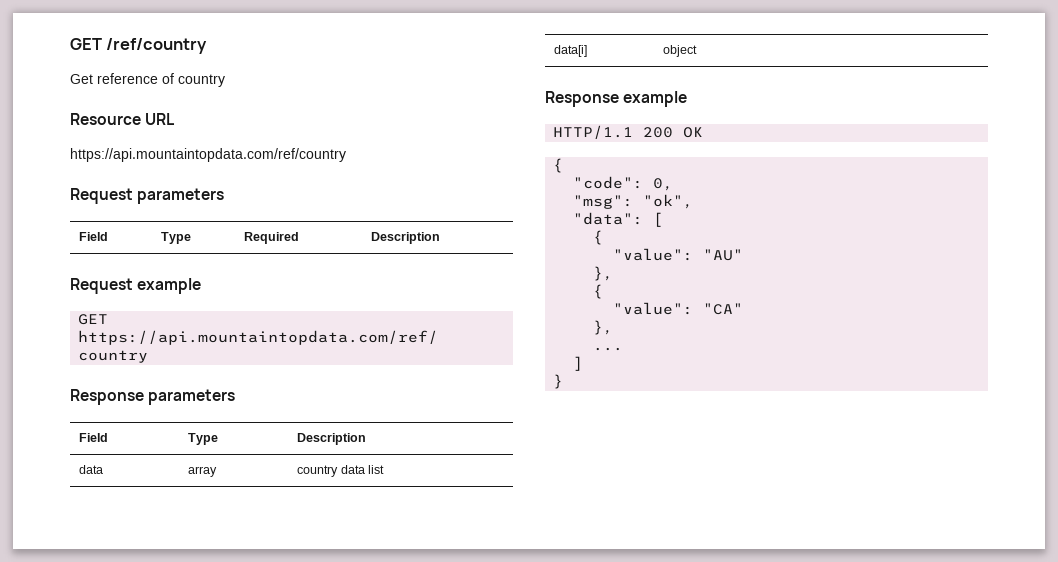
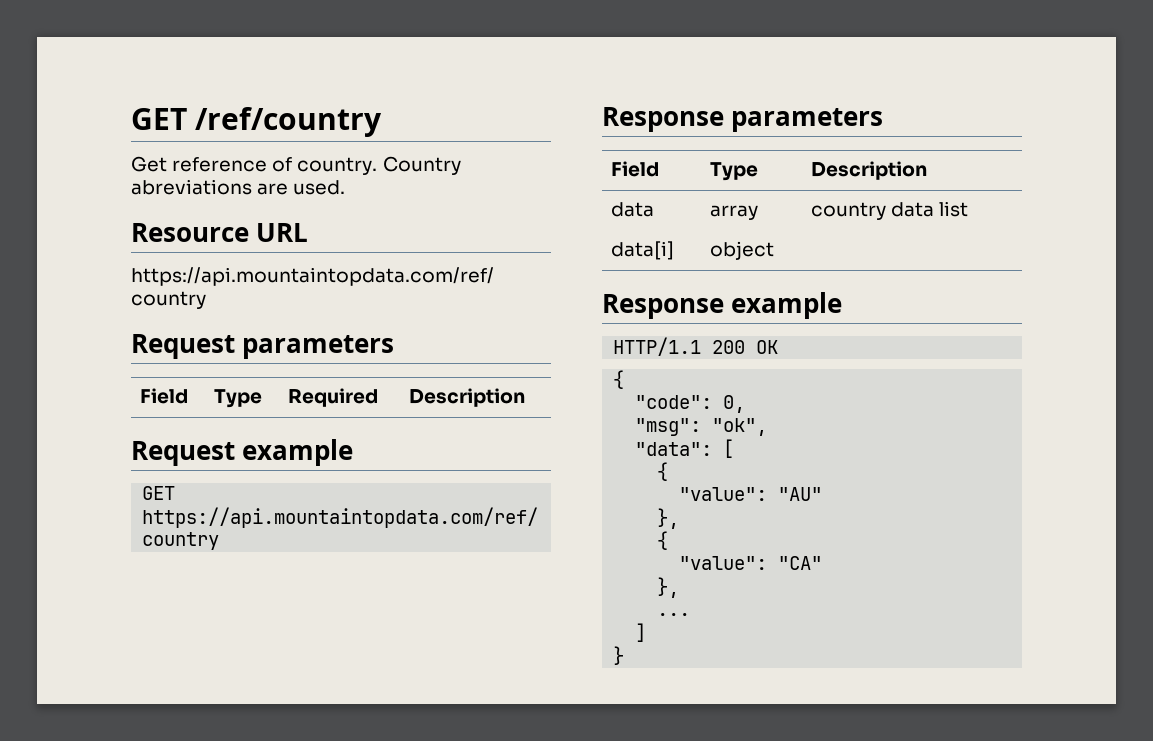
[178,74,225,87] country -> [297,156,461,175] [131,179,346,195] country. Country abreviations are used.

